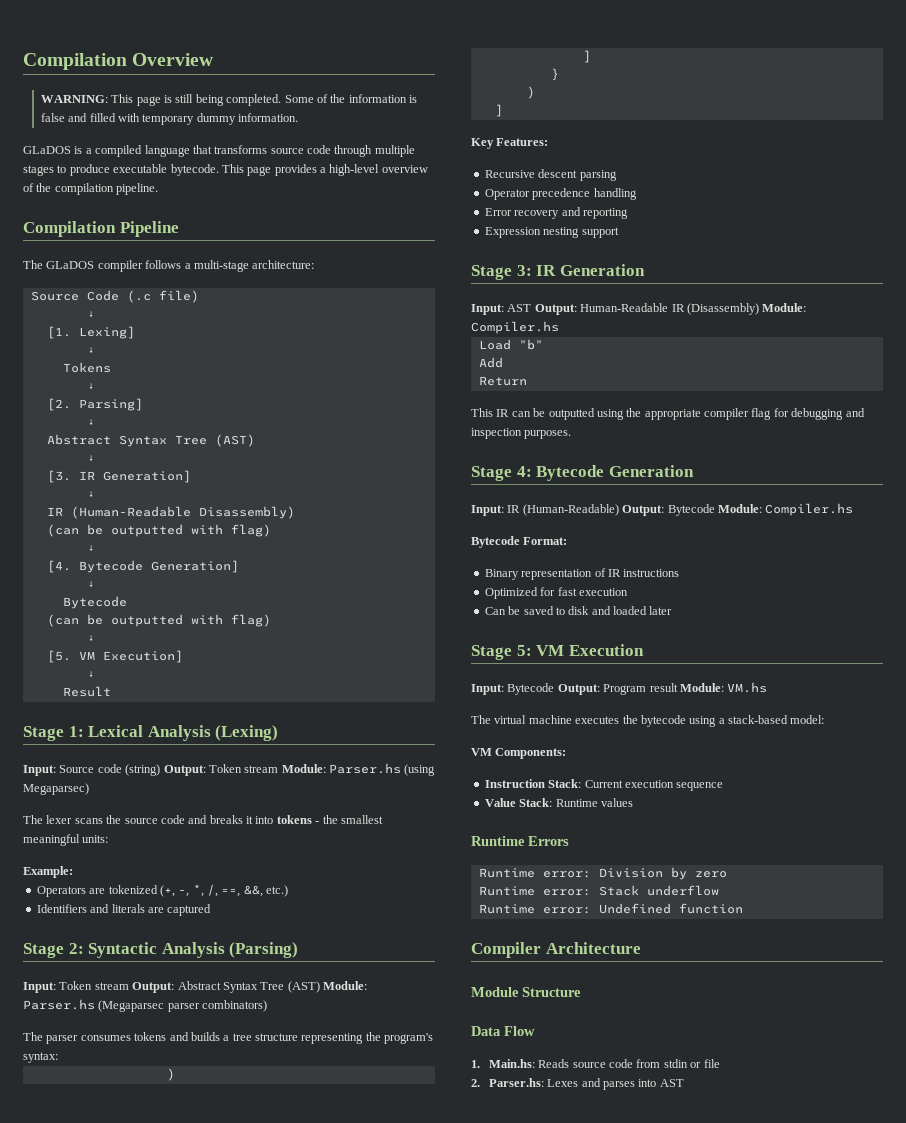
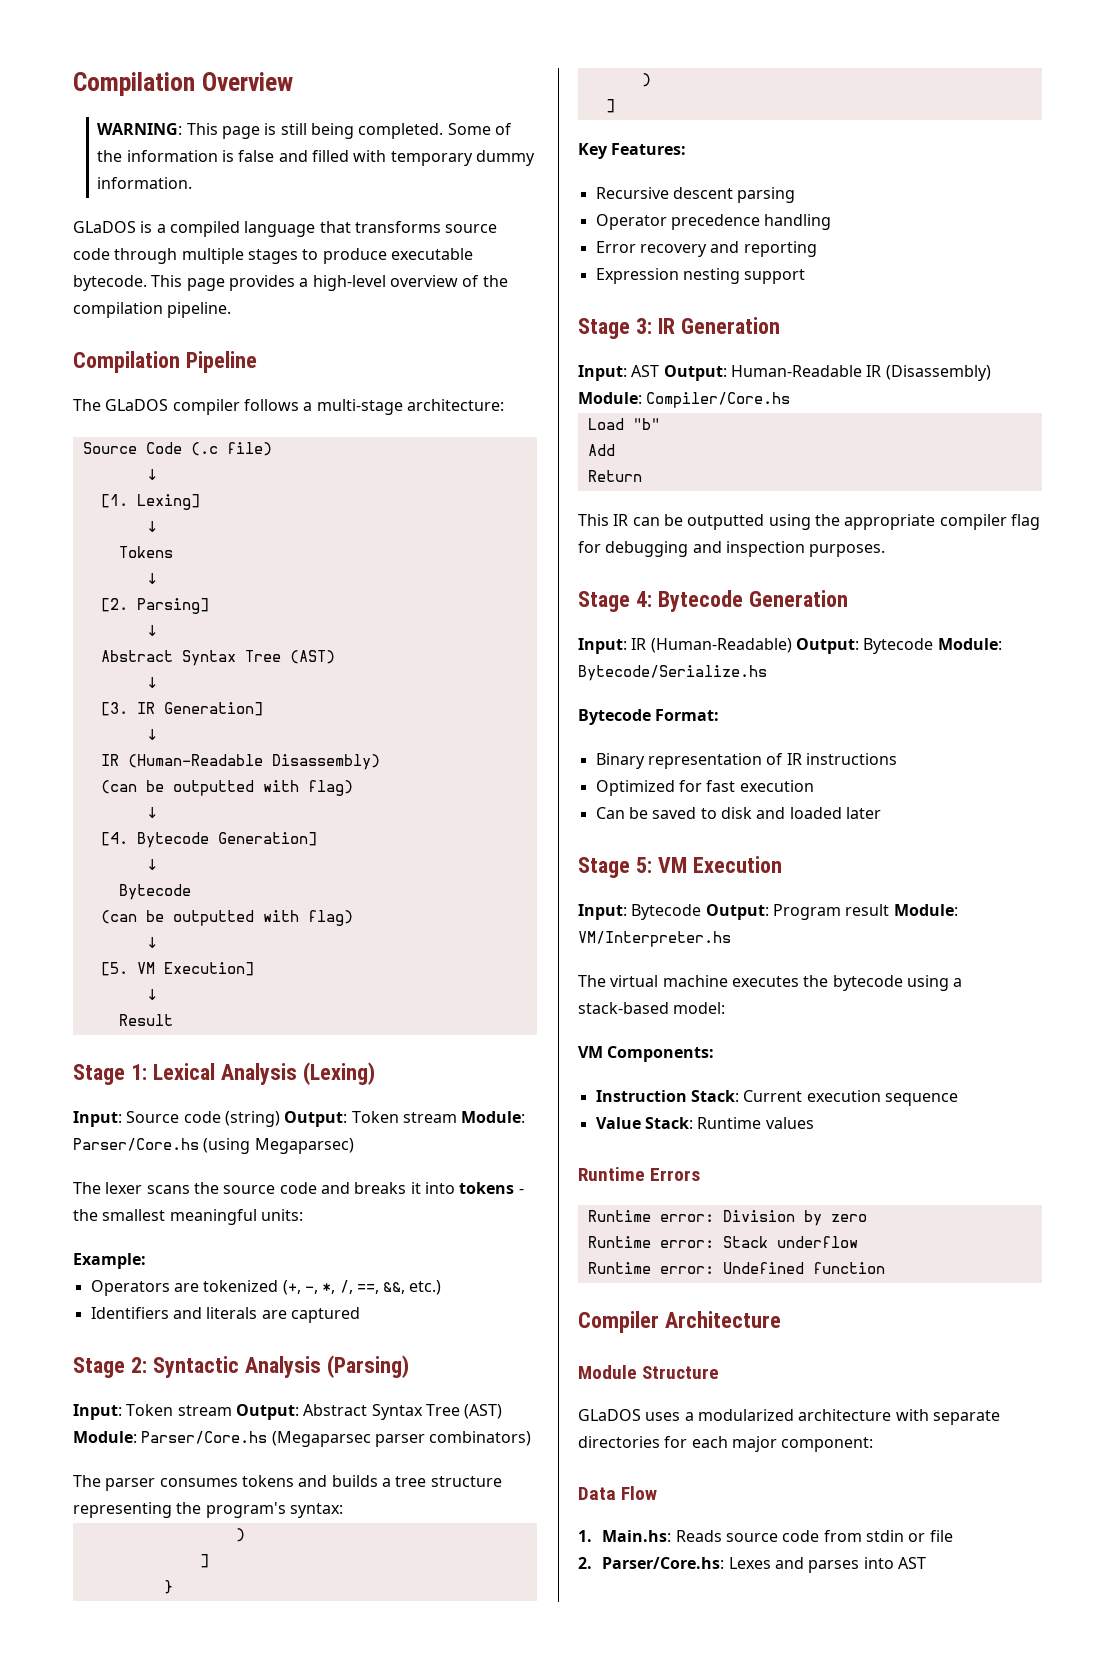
[329,763,401,774] Parser.hs -> [73,1138,199,1151] Parser/Core.hs
[23,999,95,1010] Parser.hs -> [141,1431,268,1444] Parser/Core.hs
[471,321,559,334] Compiler.hs -> [646,392,791,408] Compiler/Core.hs
[765,503,854,516] Compiler.hs -> [578,665,767,681] Bytecode/Serialize.hs
[727,682,768,693] VM.hs -> [578,931,731,947] VM/Interpreter.hs
(581, 992) none -> [578,1409,1000,1425] [578,1436,874,1452] // GLaDOS uses a modularized architecture with separate directories for each major component:
[488,1078,544,1087] Parser.hs: -> [602,1557,725,1569] Parser/Core.hs:

